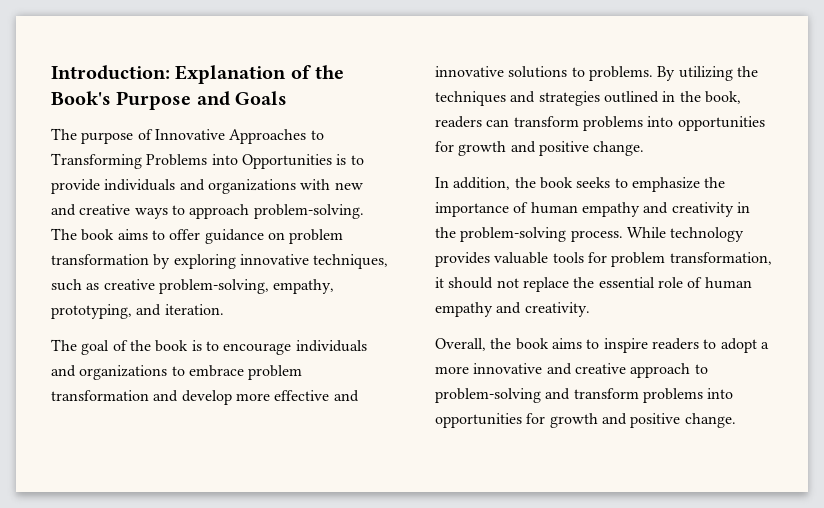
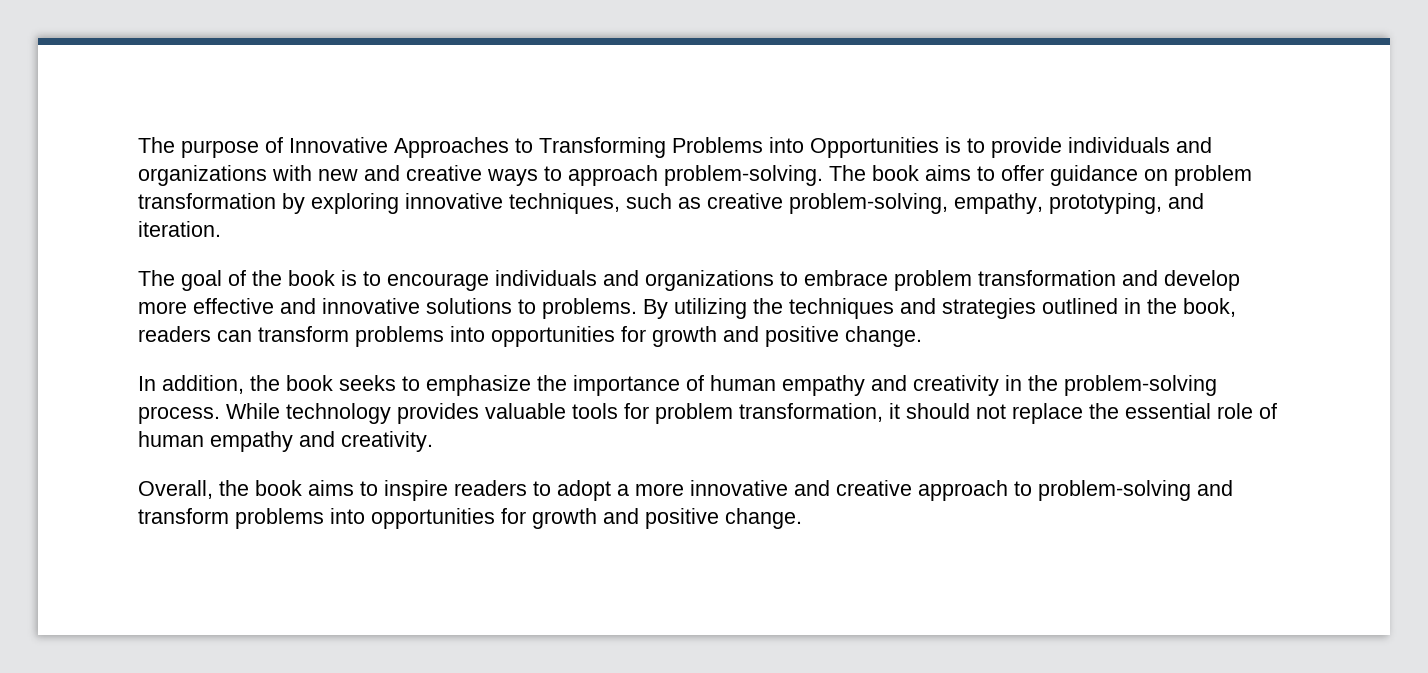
[51,65,345,84] [51,91,288,110] Introduction: Explanation of the Book's Purpose and Goals // -> (138, 145) none

